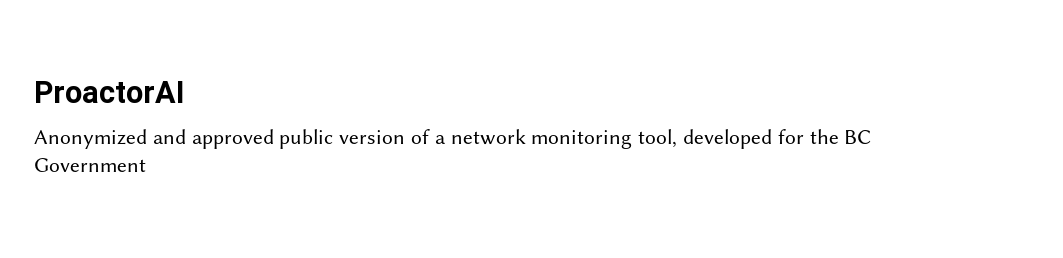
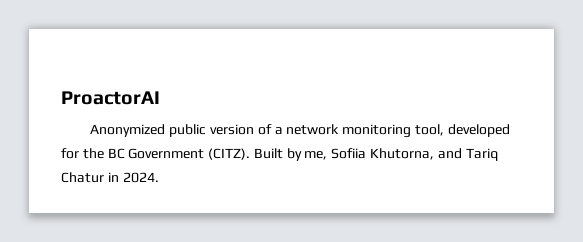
[152,129,274,149] and approved -> (166, 130) none
(146, 165) none -> [208,148,498,161] [61,172,159,183] (CITZ). Built by me, Sofiia Khutorna, and Tariq Chatur in 2024.

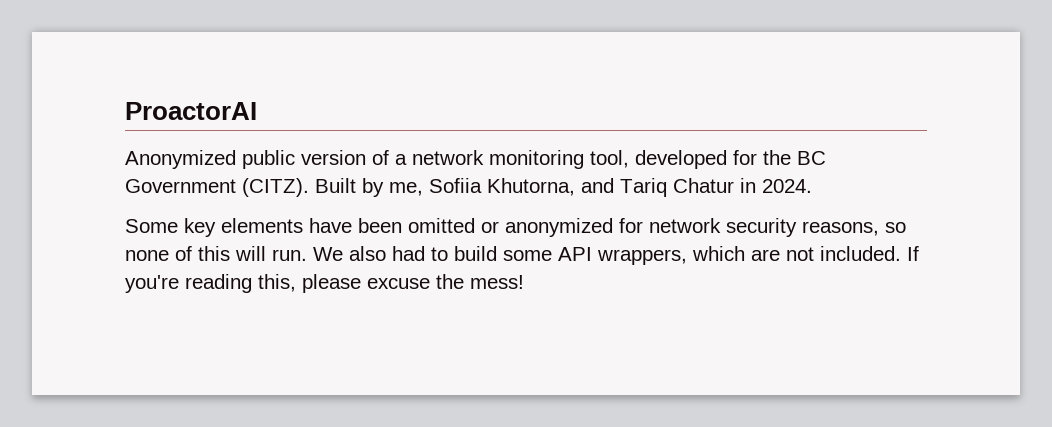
(159, 177) none -> [125,218,906,237] [125,246,919,265] [125,274,524,293] // Some key elements have been omitted or anonymized for network security reasons, so none of this will run. We also had to build some API wrappers, which are not included. If you're reading this, please excuse the mess!

